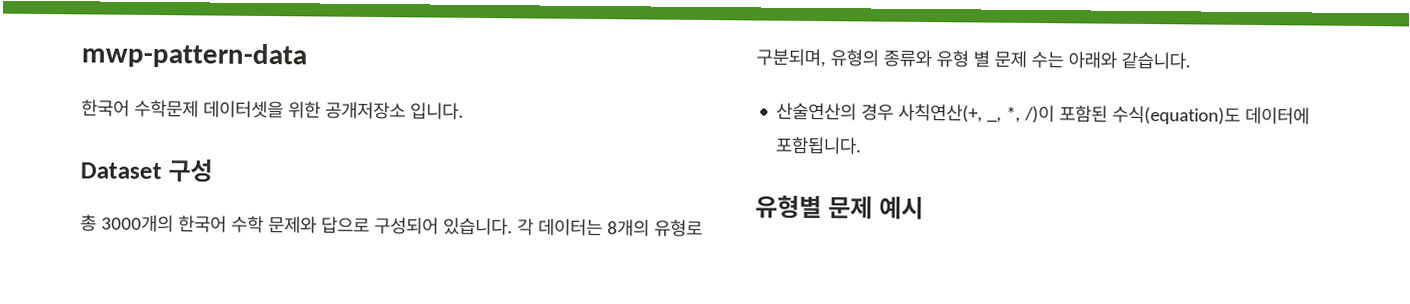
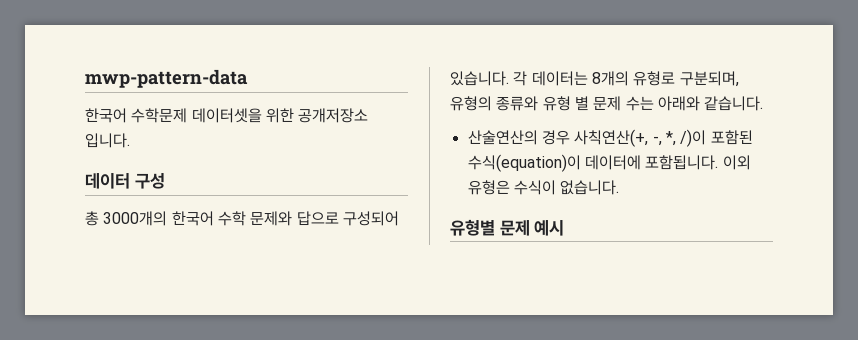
[80,162,162,180] Dataset -> [85,173,130,189] 데이터
[987,116,1003,123] _, -> [652,136,662,146] -,
[1112,105,1242,125] 수식(equation)도 -> [467,154,581,172] 수식(equation)이
(863, 145) none -> [722,155,751,170] [467,180,620,195] 이외 유형은 수식이 없습니다.

